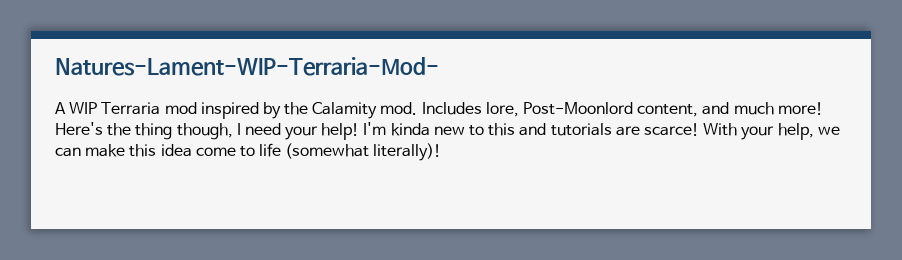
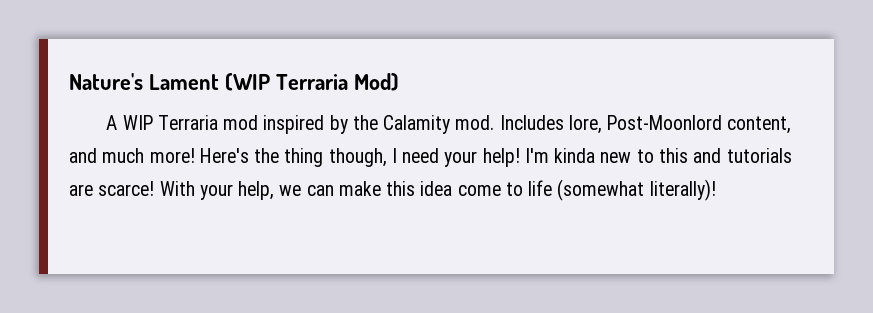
[55,57,439,76] Natures-Lament-WIP-Terraria-Mod- -> [69,73,399,91] Nature's Lament (WIP Terraria Mod)

